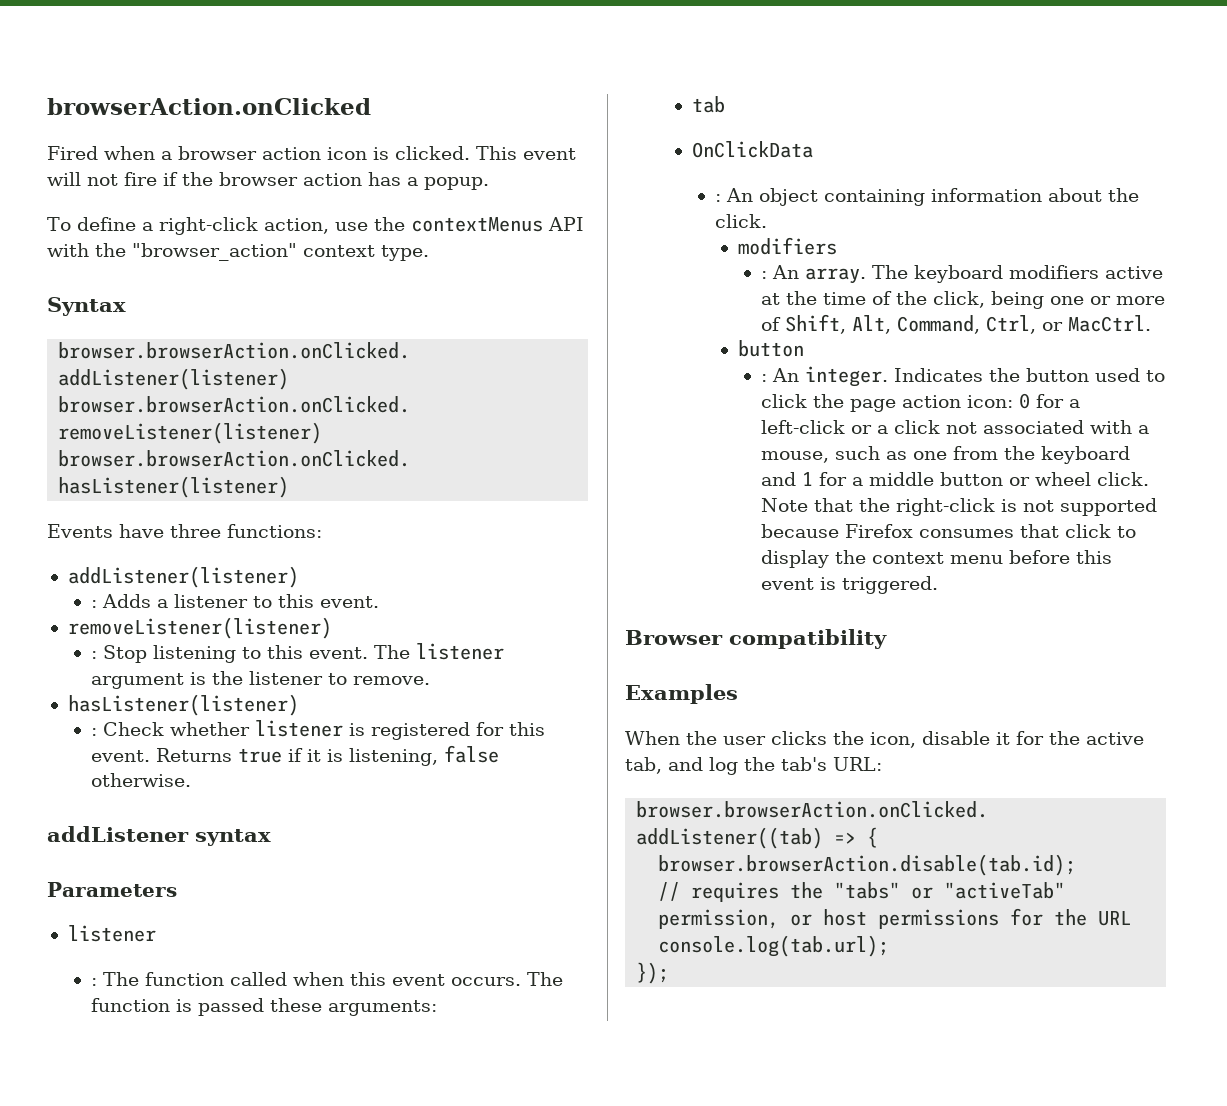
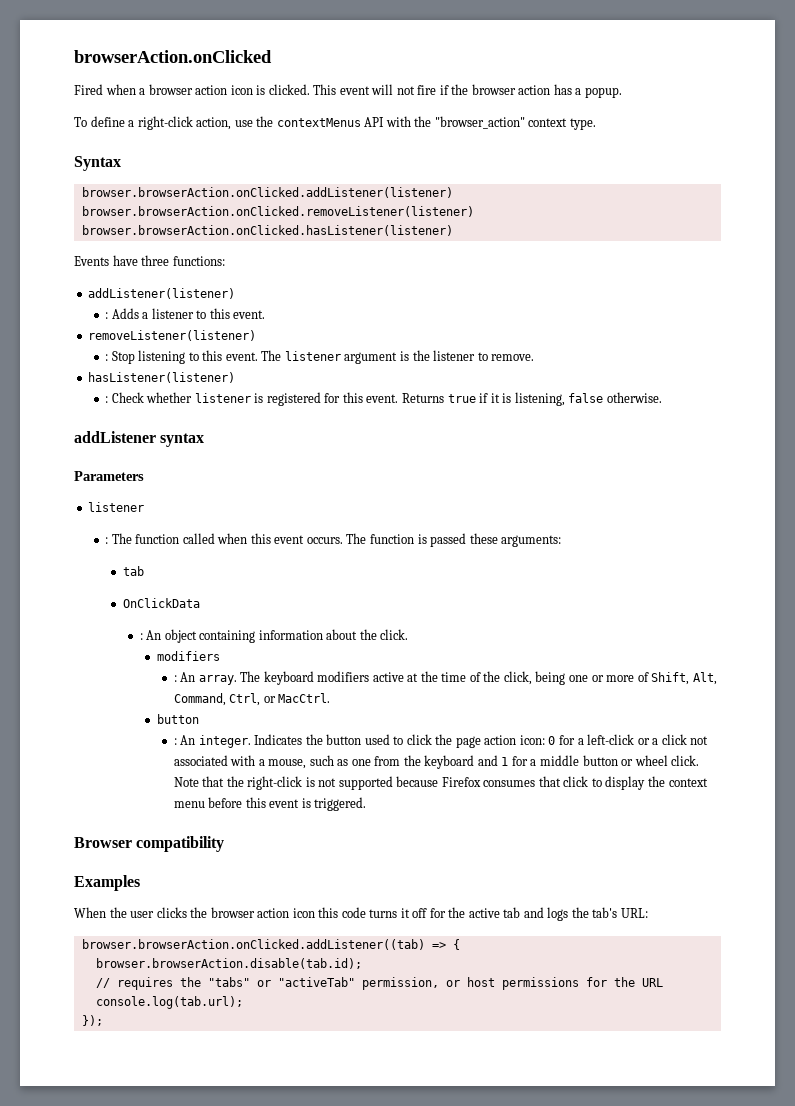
[870,731,1144,748] [625,757,738,775] icon, disable it for the active tab, and log -> [210,907,569,921] browser action icon this code turns it off for the active tab and logs

